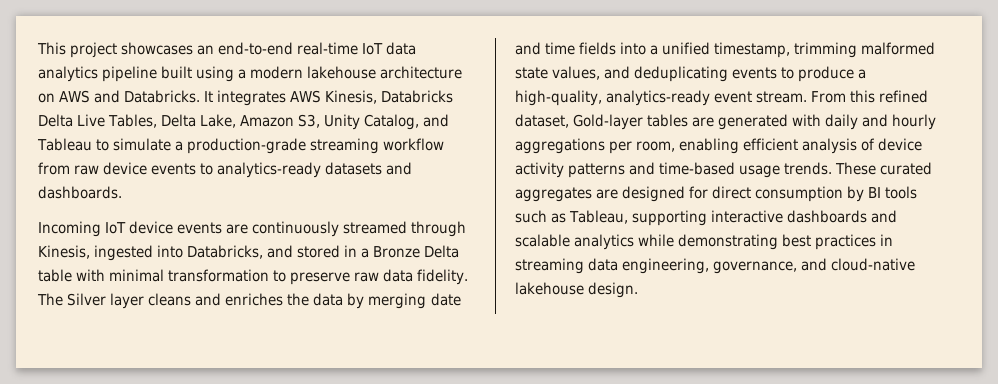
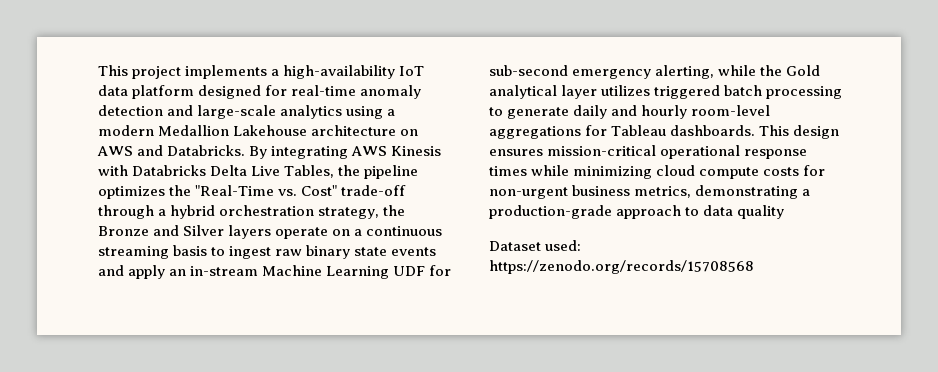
[121,42,417,55] [38,66,193,82] showcases an end-to-end real-time IoT data analytics pipeline built -> [185,65,425,79] [98,85,422,99] [98,105,343,119] implements a high-availability IoT data platform designed for real-time anomaly detection and large-scale analytics
[307,66,377,79] lakehouse -> [158,125,308,136] Medallion Lakehouse
[204,90,454,106] [38,114,450,130] [37,138,445,154] [38,162,413,178] [38,186,122,199] [38,221,467,237] [38,245,460,261] [38,269,469,285] [37,293,461,309] [515,42,936,58] [515,66,867,82] [515,90,929,106] [515,114,937,130] [515,138,923,154] [515,162,933,178] [515,186,918,202] [515,210,898,226] [515,234,894,250] [515,258,916,274] [515,282,639,298] It integrates AWS Kinesis, Databricks Delta Live Tables, Delta Lake, Amazon S3, Unity Catalog, and Tableau to simulate a production-grade streaming workflow from raw device events to analytics-ready datasets and dashboards. // Incoming IoT device events are continuously streamed through Kinesis, ingested into Databricks, and stored in a Bronze Delta table with minimal transformation to preserve raw data fidelity. The Silver layer cleans and enriches the data by merging date and time fields into a unified timestamp, trimming malformed state values, and deduplicating events to produce a high-quality, analytics-ready event stream. From this refined dataset, Gold-layer tables are generated with daily and hourly aggregations per room, enabling efficient analysis of device activity patterns and time-based usage trends. These curated aggregates are designed for direct consumption by BI tools such as Tableau, supporting interactive dashboards and scalable analytics while demonstrating best practices in streaming data engineering, governance, and cloud-native lakehouse design. -> [249,146,442,159] [98,165,419,179] [98,185,407,199] [98,205,406,219] [98,225,443,239] [98,245,437,259] [98,265,452,279] [489,65,821,79] [489,85,843,99] [489,105,771,119] [489,125,840,139] [489,145,808,159] [489,165,826,179] [489,185,811,199] [489,205,785,219] [489,240,582,251] [489,260,754,274] By integrating AWS Kinesis with Databricks Delta Live Tables, the pipeline optimizes the "Real-Time vs. Cost" trade-off through a hybrid orchestration strategy, the Bronze and Silver layers operate on a continuous streaming basis to ingest raw binary state events and apply an in-stream Machine Learning UDF for sub-second emergency alerting, while the Gold analytical layer utilizes triggered batch processing to generate daily and hourly room-level aggregations for Tableau dashboards. This design ensures mission-critical operational response times while minimizing cloud compute costs for non-urgent business metrics, demonstrating a production-grade approach to data quality // Dataset used: https://zenodo.org/records/15708568

